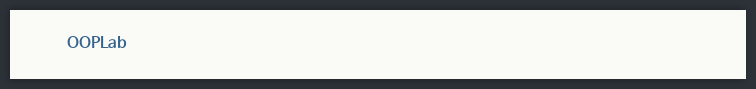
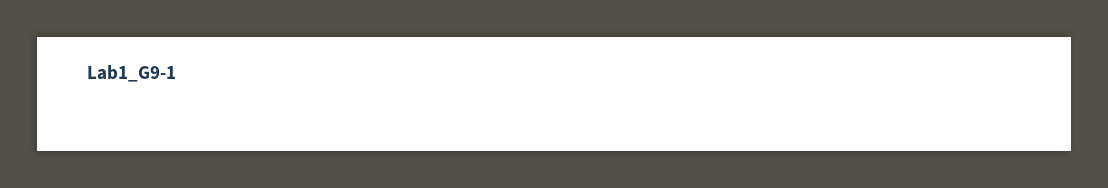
[67,36,127,48] OOPLab -> [87,65,176,82] Lab1_G9-1

